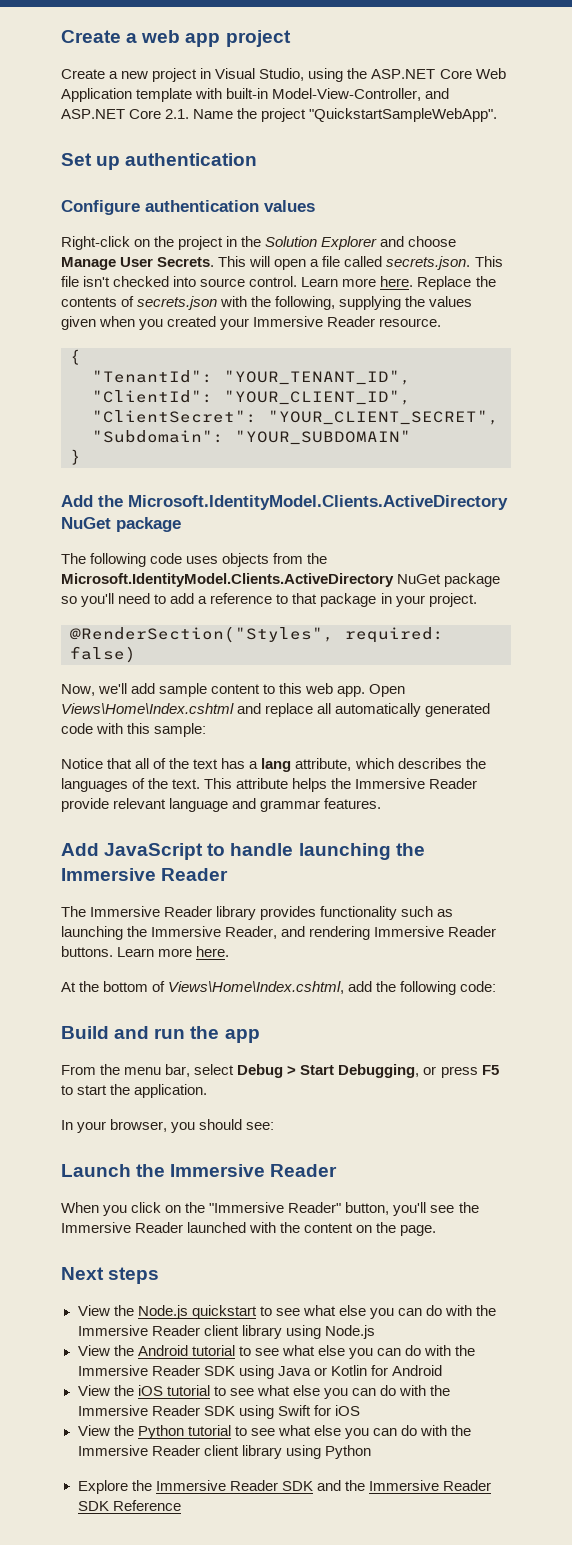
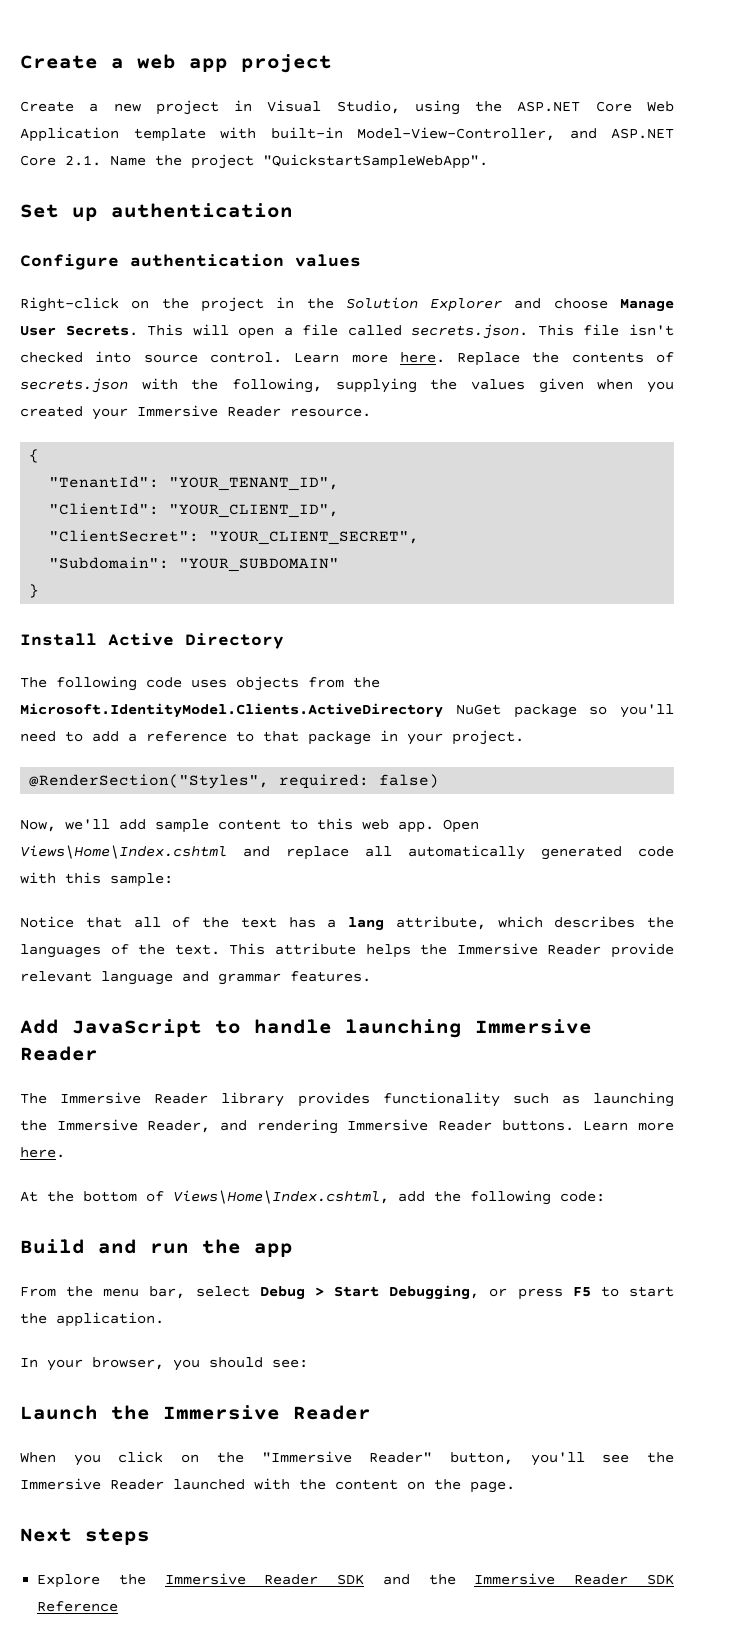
[61,495,508,510] [61,517,181,532] Add the Microsoft.IdentityModel.Clients.ActiveDirectory NuGet package -> [20,633,284,649] Install Active Directory
[395,843,425,856] the -> (462, 1028) none
[77,1305,497,1319] [77,1325,375,1339] [77,1345,476,1359] [77,1365,442,1379] [77,1385,451,1399] [77,1405,360,1419] [77,1425,472,1439] [77,1445,371,1459] // View the Node.js quickstart to see what else you can do with the Immersive Reader client library using Node.js // View the Android tutorial to see what else you can do with the Immersive Reader SDK using Java or Kotlin for Android // View the iOS tutorial to see what else you can do with the Immersive Reader SDK using Swift for iOS // View the Python tutorial to see what else you can do with the Immersive Reader client library using Python -> (150, 1536) none

